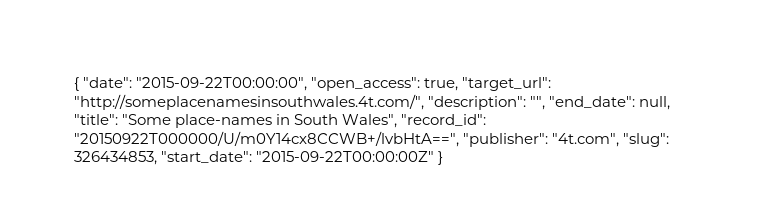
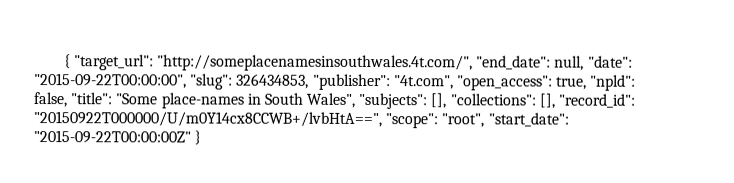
[83,77,552,91] [74,94,671,110] "date": "2015-09-22T00:00:00", "open_access": true, "target_url": "http://someplacenamesinsouthwales.4t.com/", "description": "", "end_date": null, -> [73,54,633,72] [34,73,637,91] [33,92,67,108] "target_url": "http://someplacenamesinsouthwales.4t.com/", "end_date": null, "date": "2015-09-22T00:00:00", "slug": 326434853, "publisher": "4t.com", "open_access": true, "npld": false,
[401,114,487,126] [74,131,670,147] [74,151,157,165] "record_id": "20150922T000000/U/m0Y14cx8CCWB+/lvbHtA==", "publisher": "4t.com", "slug": 326434853, -> [358,92,636,110] [33,111,485,129] "subjects": [], "collections": [], "record_id": "20150922T000000/U/m0Y14cx8CCWB+/lvbHtA==", "scope": "root",

